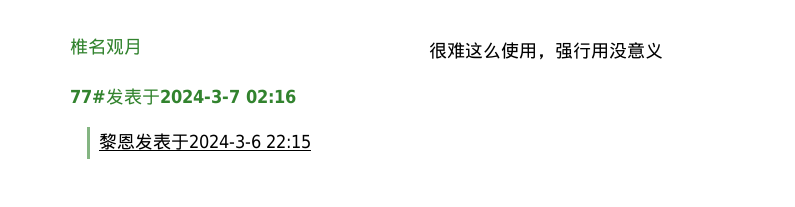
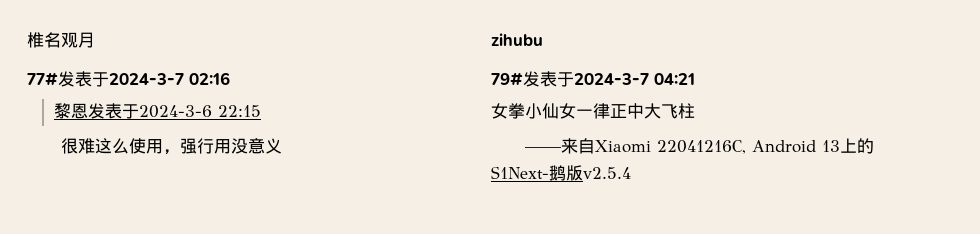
(663, 50) none -> [491,33,543,46] [491,71,695,87] [491,103,695,119] [525,138,875,154] [491,165,631,181] // zihubu // 79#发表于2024-3-7 04:21 // 女拳小仙女一律正中大飞柱 // ——来自Xiaomi 22041216C, Android 13上的S1Next-鹅版v2.5.4

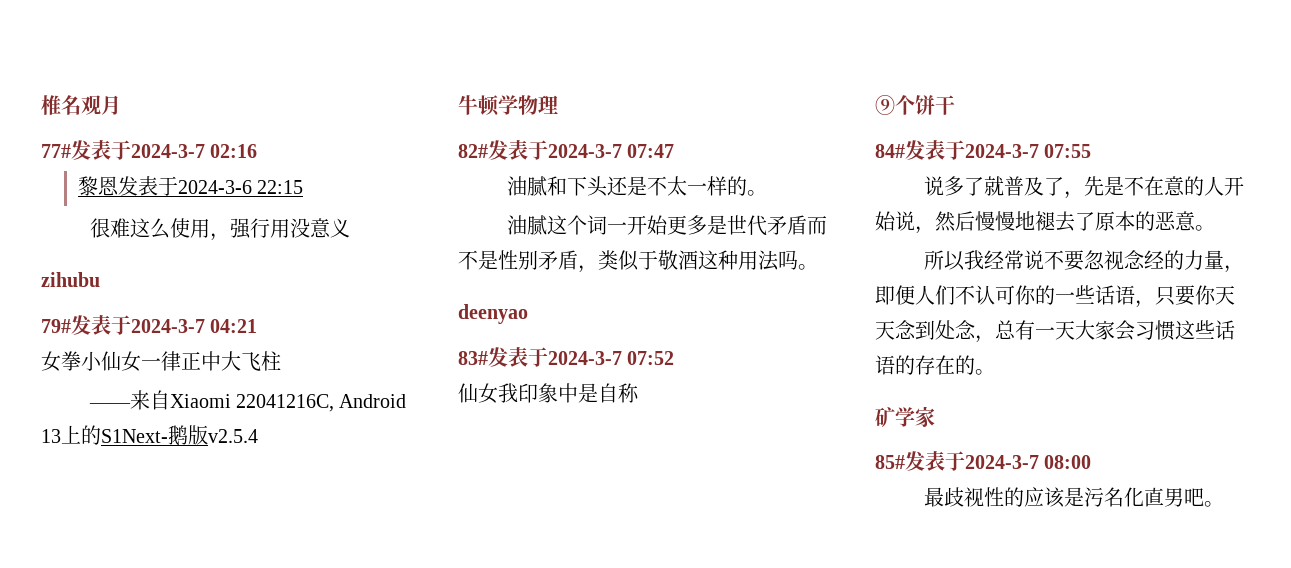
(631, 173) none -> [458,95,558,116] [458,140,675,160] [506,176,767,197] [506,215,827,236] [458,250,818,273] [458,304,528,324] [458,347,675,367] [458,383,639,404] [875,95,955,115] [875,140,1092,160] [923,176,1244,199] [875,211,1215,234] [923,250,1244,273] [875,285,1235,308] [875,320,1235,343] [875,355,995,375] [875,406,935,428] [875,451,1092,471] [923,487,1224,508] // 牛顿学物理 // 82#发表于2024-3-7 07:47 // 油腻和下头还是不太一样的。 // 油腻这个词一开始更多是世代矛盾而不是性别矛盾，类似于敬酒这种用法吗。 // deenyao // 83#发表于2024-3-7 07:52 // 仙女我印象中是自称 // ⑨个饼干 // 84#发表于2024-3-7 07:55 // 说多了就普及了，先是不在意的人开始说，然后慢慢地褪去了原本的恶意。 // 所以我经常说不要忽视念经的力量，即便人们不认可你的一些话语，只要你天天念到处念，总有一天大家会习惯这些话语的存在的。 // 矿学家 // 85#发表于2024-3-7 08:00 // 最歧视性的应该是污名化直男吧。

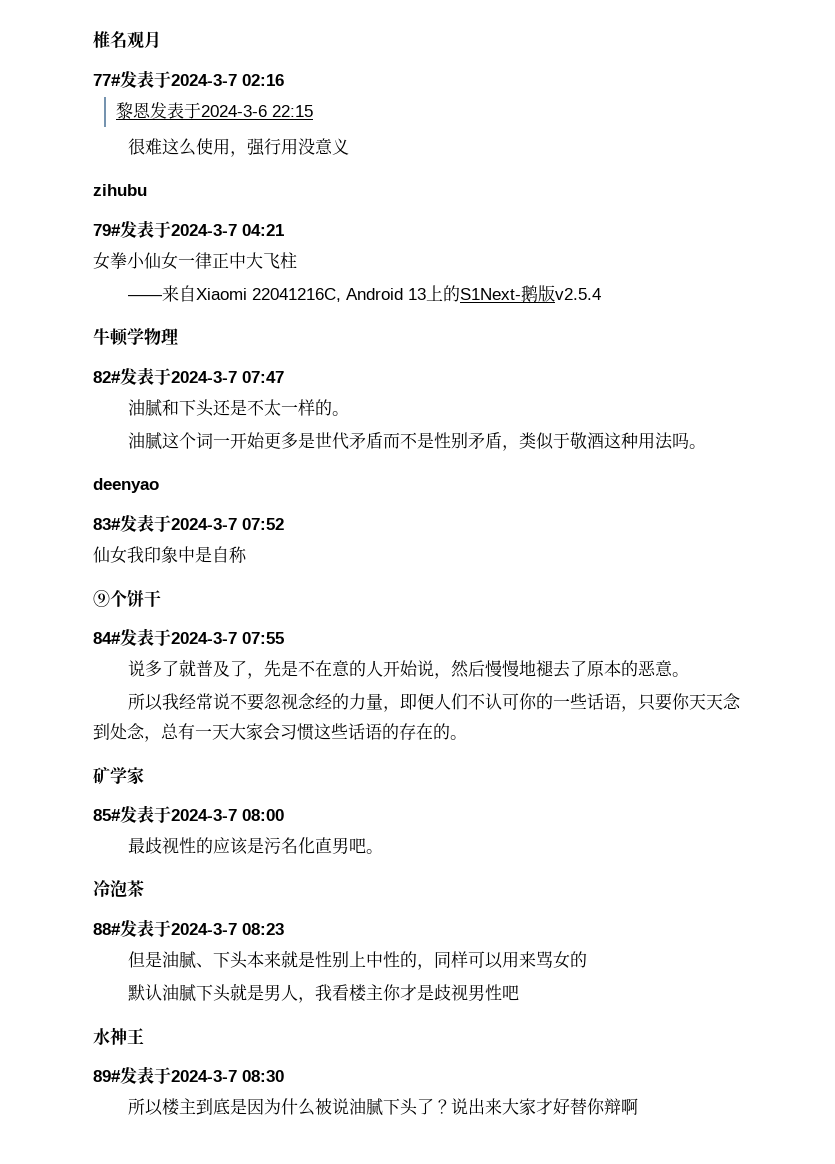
(1224, 504) none -> [93,880,144,898] [93,919,284,937] [127,950,587,970] [127,983,519,1003] [93,1027,144,1045] [93,1066,284,1084] [127,1098,638,1116] // 冷泡茶 // 88#发表于2024-3-7 08:23 // 但是油腻、下头本来就是性别上中性的，同样可以用来骂女的 // 默认油腻下头就是男人，我看楼主你才是歧视男性吧 // 水神王 // 89#发表于2024-3-7 08:30 // 所以楼主到底是因为什么被说油腻下头了？说出来大家才好替你辩啊

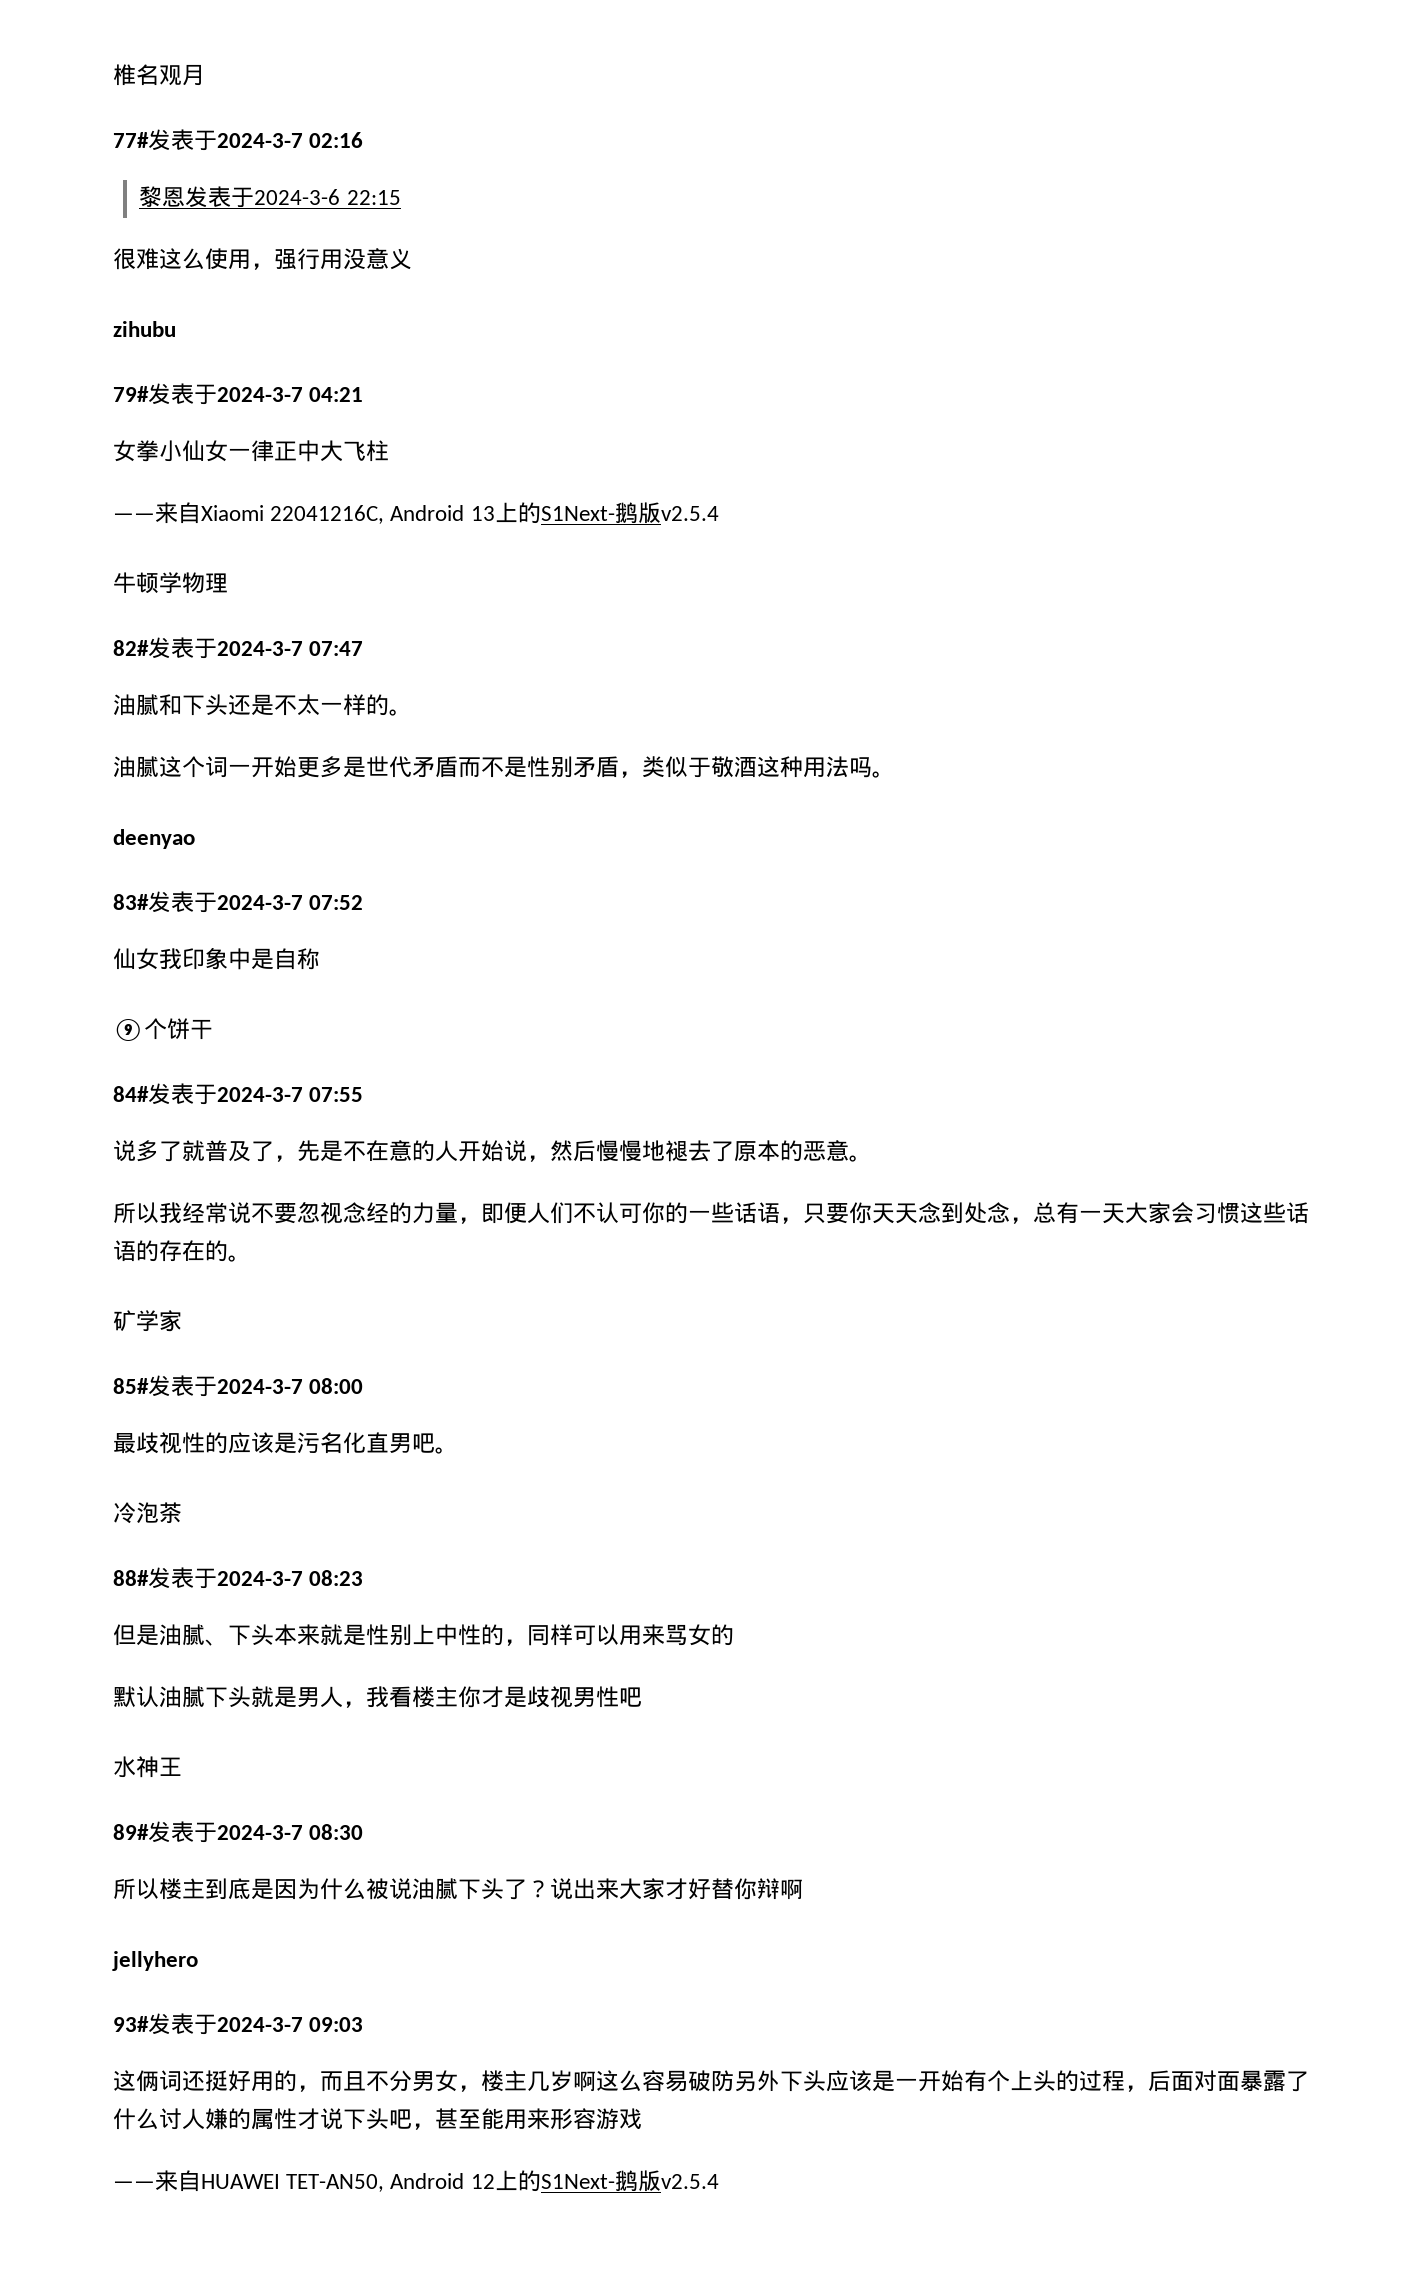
(638, 1106) none -> [112,1951,198,1971] [113,2013,364,2035] [113,2070,1309,2092] [113,2108,642,2130] [113,2170,719,2192] // jellyhero // 93#发表于2024-3-7 09:03 // 这俩词还挺好用的，而且不分男女，楼主几岁啊这么容易破防另外下头应该是一开始有个上头的过程，后面对面暴露了什么讨人嫌的属性才说下头吧，甚至能用来形容游戏 // ——来自HUAWEI TET-AN50, Android 12上的S1Next-鹅版v2.5.4

